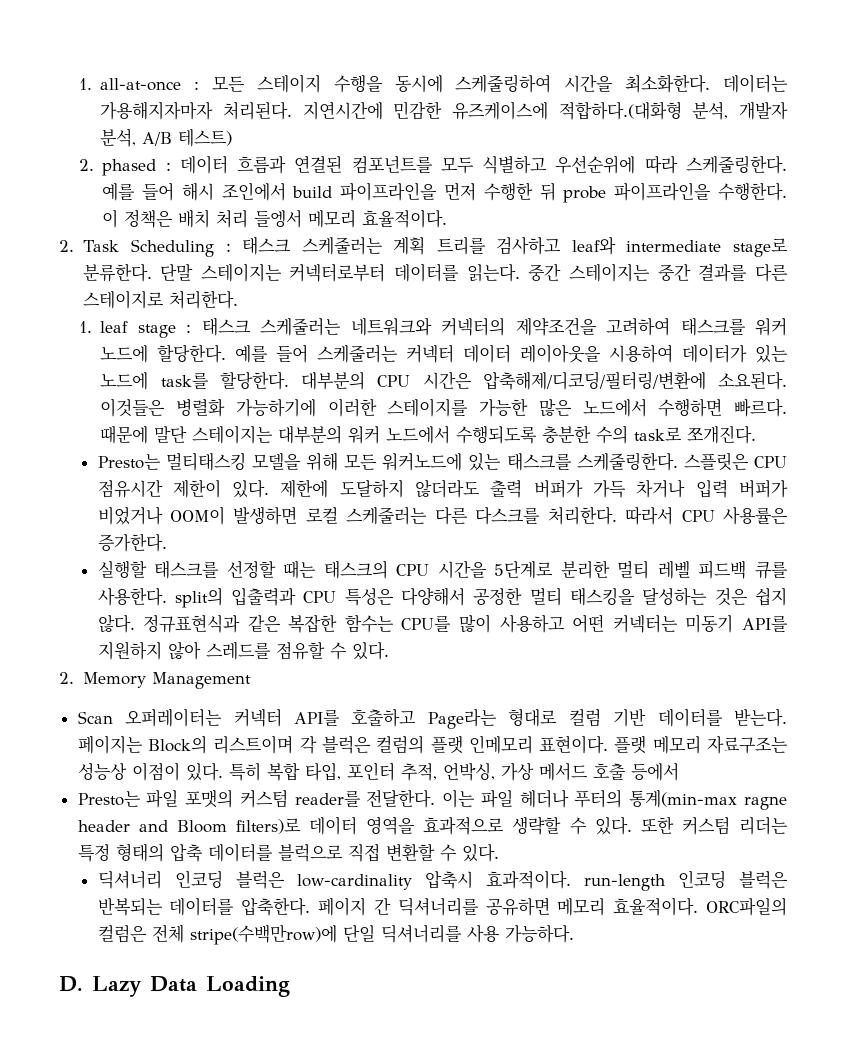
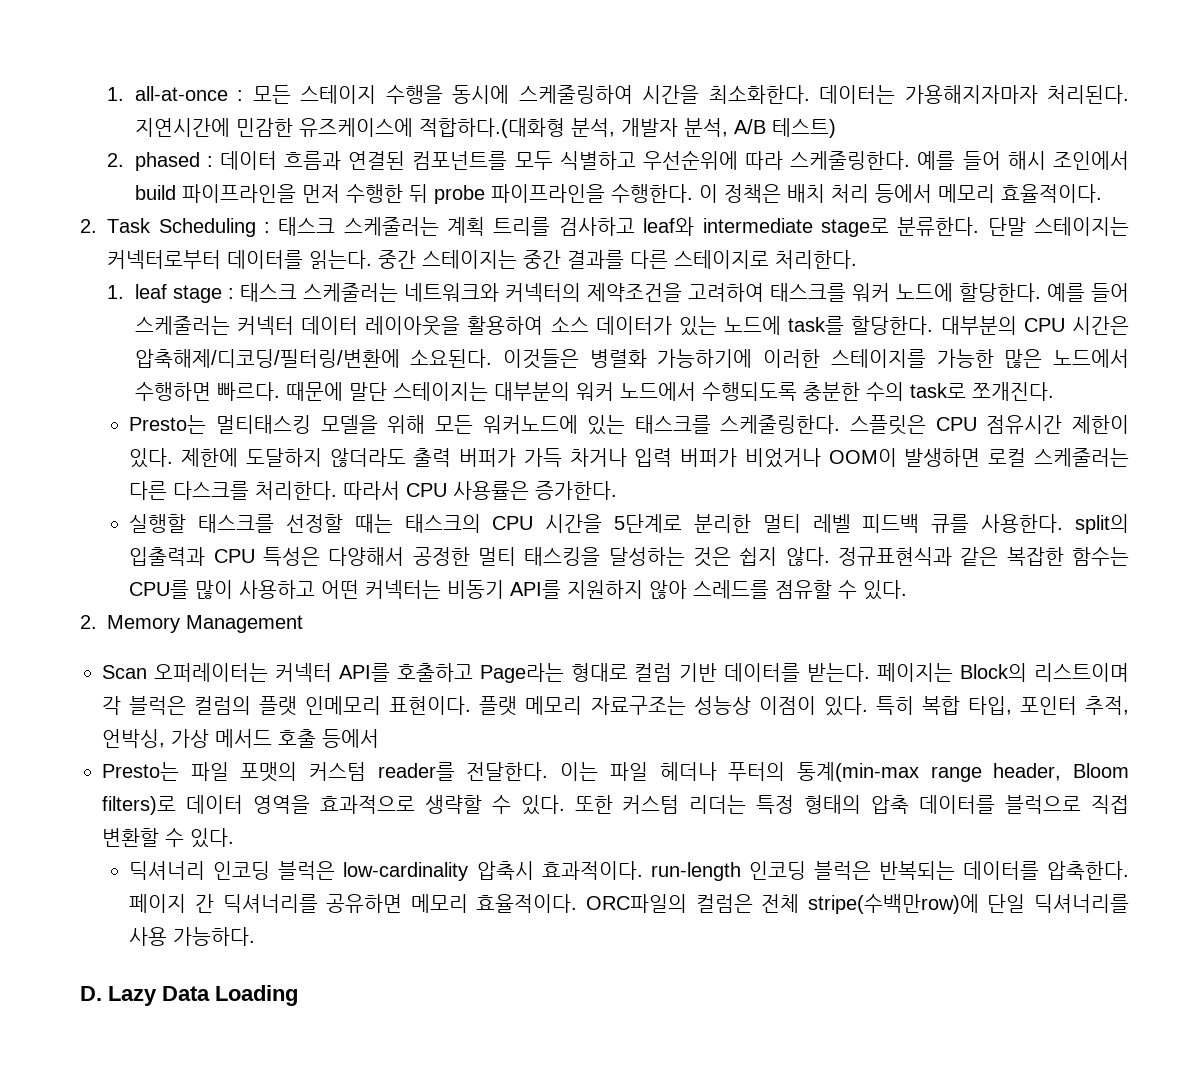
[254,209,303,228] 들엥서 -> [874,184,932,203] 등에서
[609,344,674,363] 시용하여 -> [467,316,589,335] 활용하여 소스
[685,614,734,633] 미동기 -> [447,580,505,599] 비동기
[744,796,787,810] [77,820,168,832] ragne header and -> [930,763,1062,782] range header,

